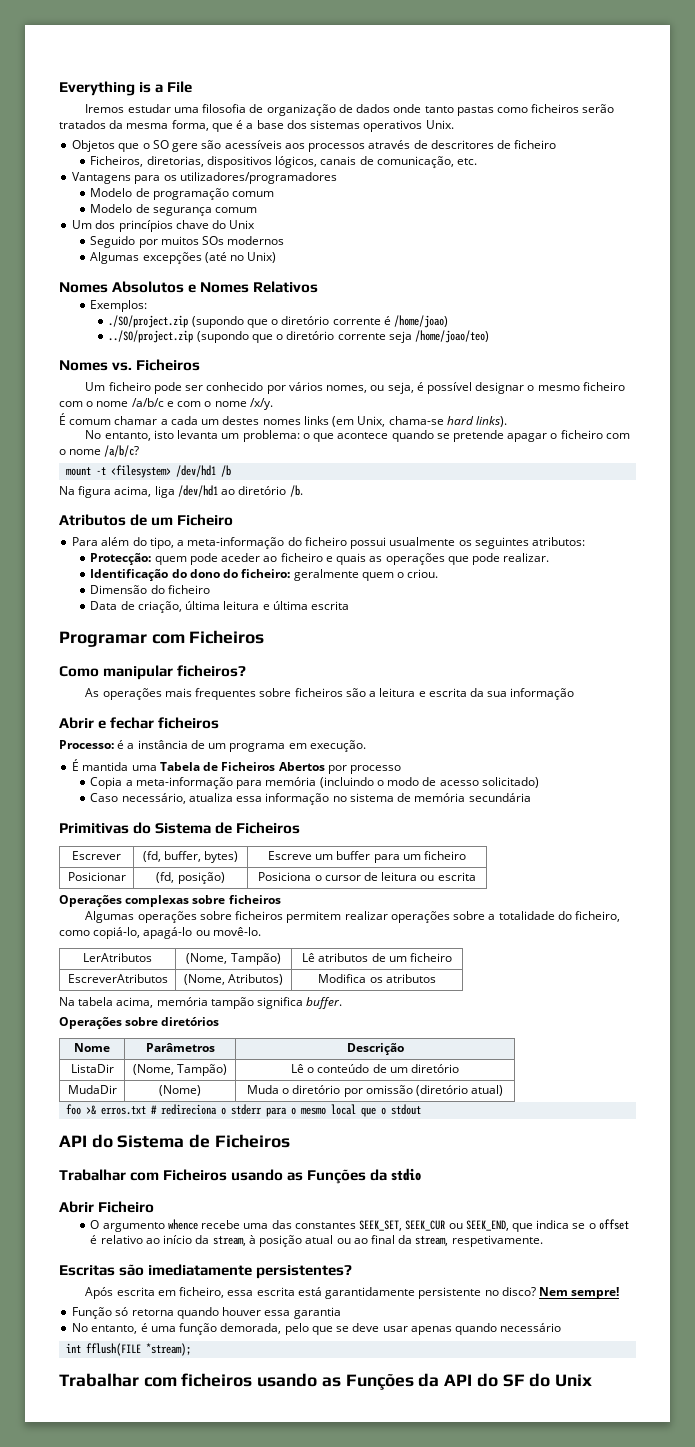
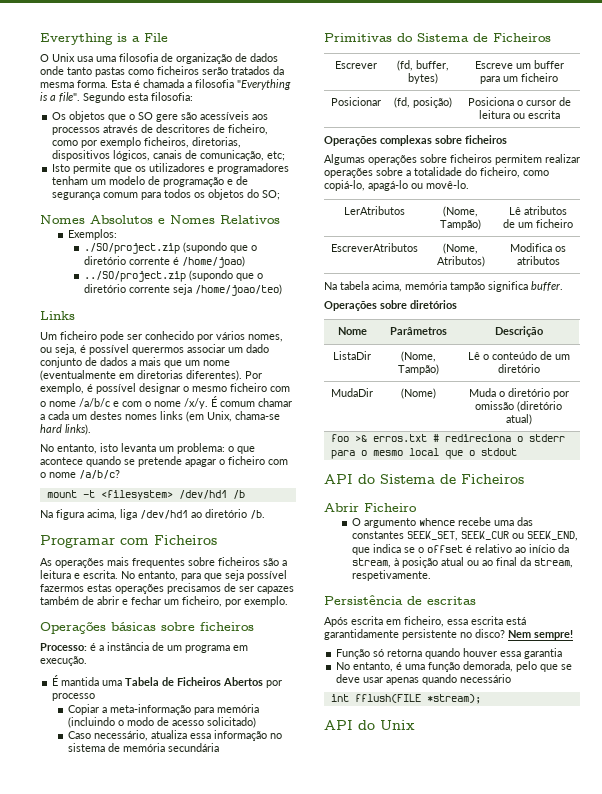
[85,104,171,113] Iremos estudar -> [40,53,93,62] O Unix usa
[171,120,454,132] [72,140,116,152] forma, que é a base dos sistemas operativos Unix. // Objetos -> [77,79,291,90] [40,92,193,103] [52,111,106,122] forma. Esta é chamada a filosofia "Everything is a file". Segundo esta filosofia: // Os objetos
[514,140,557,149] [90,156,144,167] ficheiro // Ficheiros, -> [228,124,269,135] [52,137,190,148] ficheiro, como por exemplo ficheiros,
[457,158,478,165] [72,172,337,184] [90,188,275,200] [90,204,258,216] [72,220,256,232] [90,236,285,248] [90,252,277,264] etc. // Vantagens para os utilizadores/programadores // Modelo de programação comum // Modelo de segurança comum // Um dos princípios chave do Unix // Seguido por muitos SOs modernos // Algumas excepções (até no Unix) -> [267,151,286,161] [52,163,290,174] [52,176,249,187] [52,189,281,200] etc; // Isto permite que os utilizadores e programadores tenham um modelo de programação e de segurança comum para todos os objetos do SO;
[59,359,201,371] Nomes vs. Ficheiros -> [40,311,75,320] Links
(472, 388) none -> [132,344,269,355] [40,357,230,368] [40,370,262,381] [40,383,136,394] querermos associar um dado conjunto de dados a mais que um nome (eventualmente em diretorias diferentes). Por exemplo, é possível
(273, 404) // -> (208, 403) none
[59,514,234,526] [72,537,586,549] [90,553,550,565] [90,569,439,581] [90,585,210,594] [90,601,350,613] // Atributos de um Ficheiro // Para além do tipo, a meta-informação do ficheiro possui usualmente os seguintes atributos: // Protecção: quem pode aceder ao ficheiro e quais as operações que pode realizar. // Identificação do dono do ficheiro: geralmente quem o criou. // Dimensão do ficheiro // Data de criação, última leitura e última escrita -> (265, 514) none
[59,665,247,680] // Como manipular ficheiros? -> (217, 540) none
[428,688,575,700] [59,717,155,729] escrita da sua informação // Abrir e fechar -> [83,570,287,581] [40,583,294,594] [40,596,288,607] [40,621,195,634] escrita. No entanto, para que seja possível fazermos estas operações precisamos de ser capazes também de abrir e fechar um ficheiro, por exemplo. // Operações básicas sobre
[90,777,123,789] Copia -> [68,704,100,715] Copiar
[59,1168,422,1184] // Trabalhar com Ficheiros usando as Funções da stdio -> (524, 479) none
[59,1264,353,1279] Escritas são imediatamente persistentes? -> [324,595,476,605] Persistência de escritas
[59,1373,525,1390] Trabalhar com ficheiros usando as Funções da API do SF -> [324,720,353,730] API

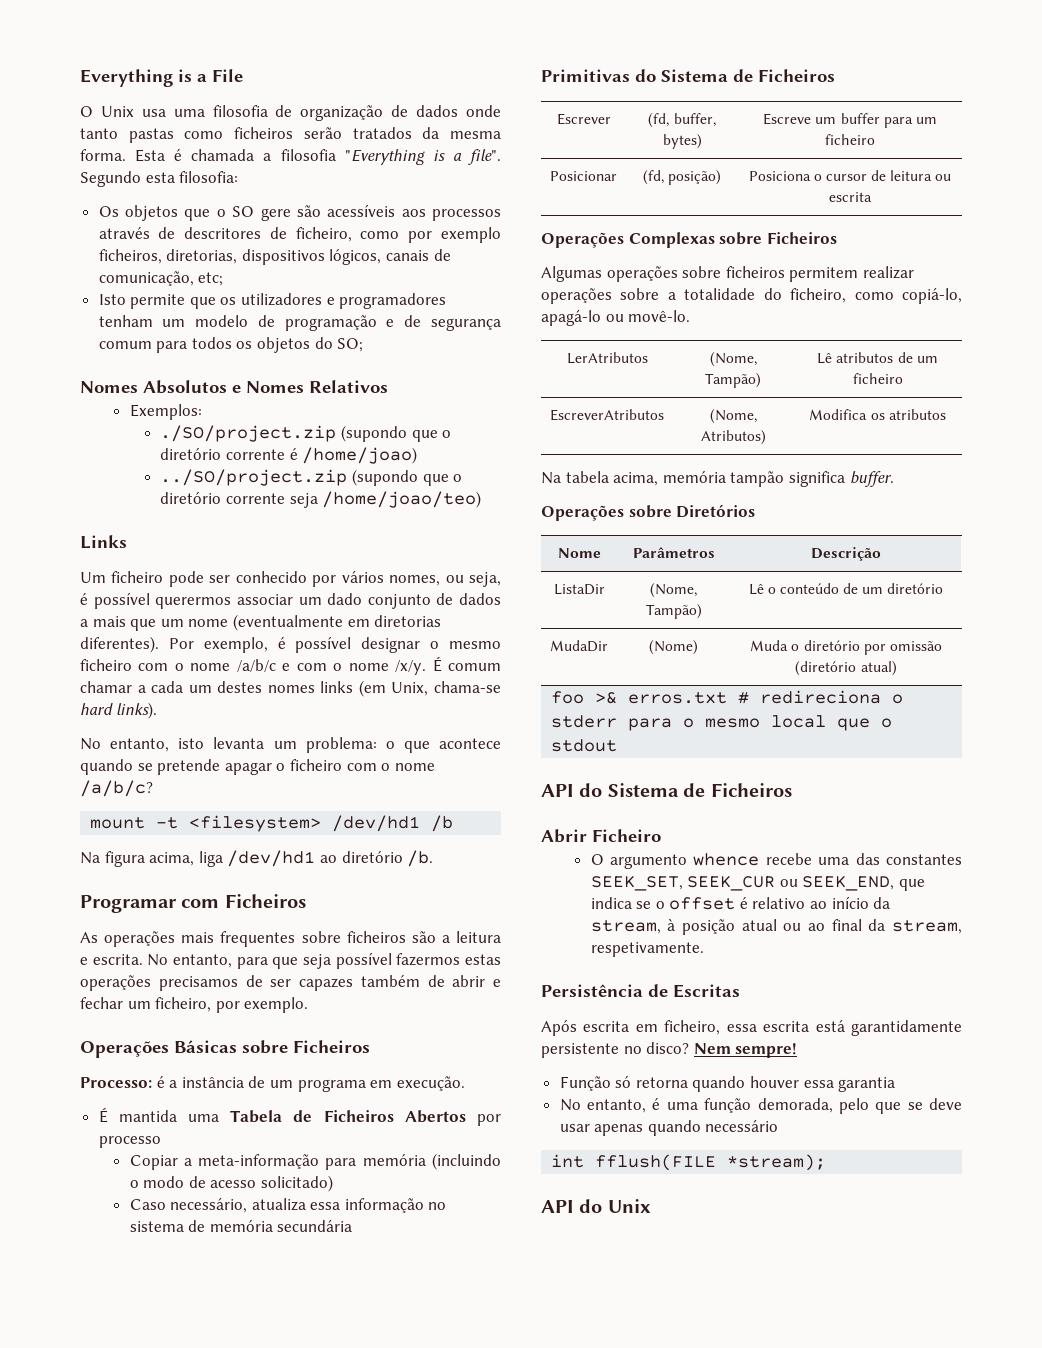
[111,622,254,631] básicas sobre ficheiros -> [174,1040,370,1054] Básicas sobre Ficheiros
[380,135,507,146] complexas sobre ficheiros -> [628,232,837,248] Complexas sobre Ficheiros
[410,300,457,309] diretórios -> [676,504,756,518] Diretórios
[427,596,476,605] escritas -> [673,984,740,998] Escritas

